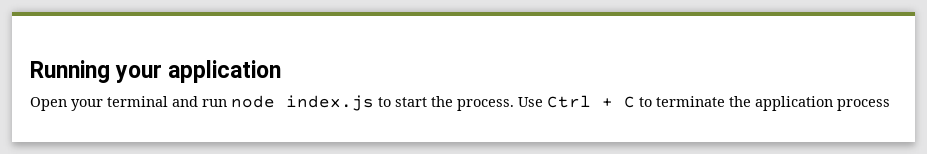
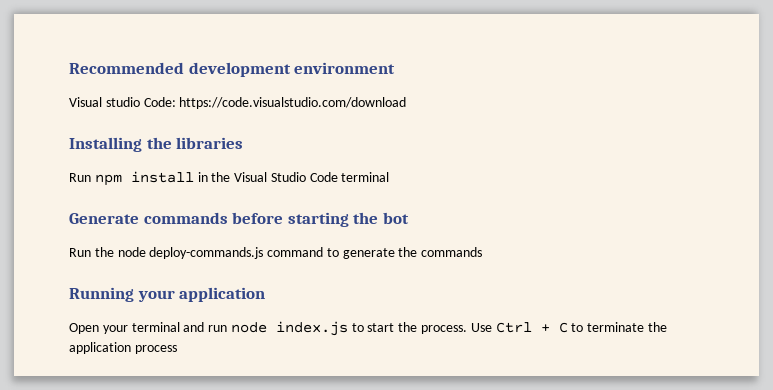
(30, 71) none -> [69,62,396,77] [69,97,407,109] [69,137,244,152] [69,171,390,186] [69,212,409,227] [69,247,483,259] Recommended development environment // Visual studio Code: https://code.visualstudio.com/download // Installing the libraries // Run npm install in the Visual Studio Code terminal // Generate commands before starting the bot // Run the node deploy-commands.js command to generate the commands //

